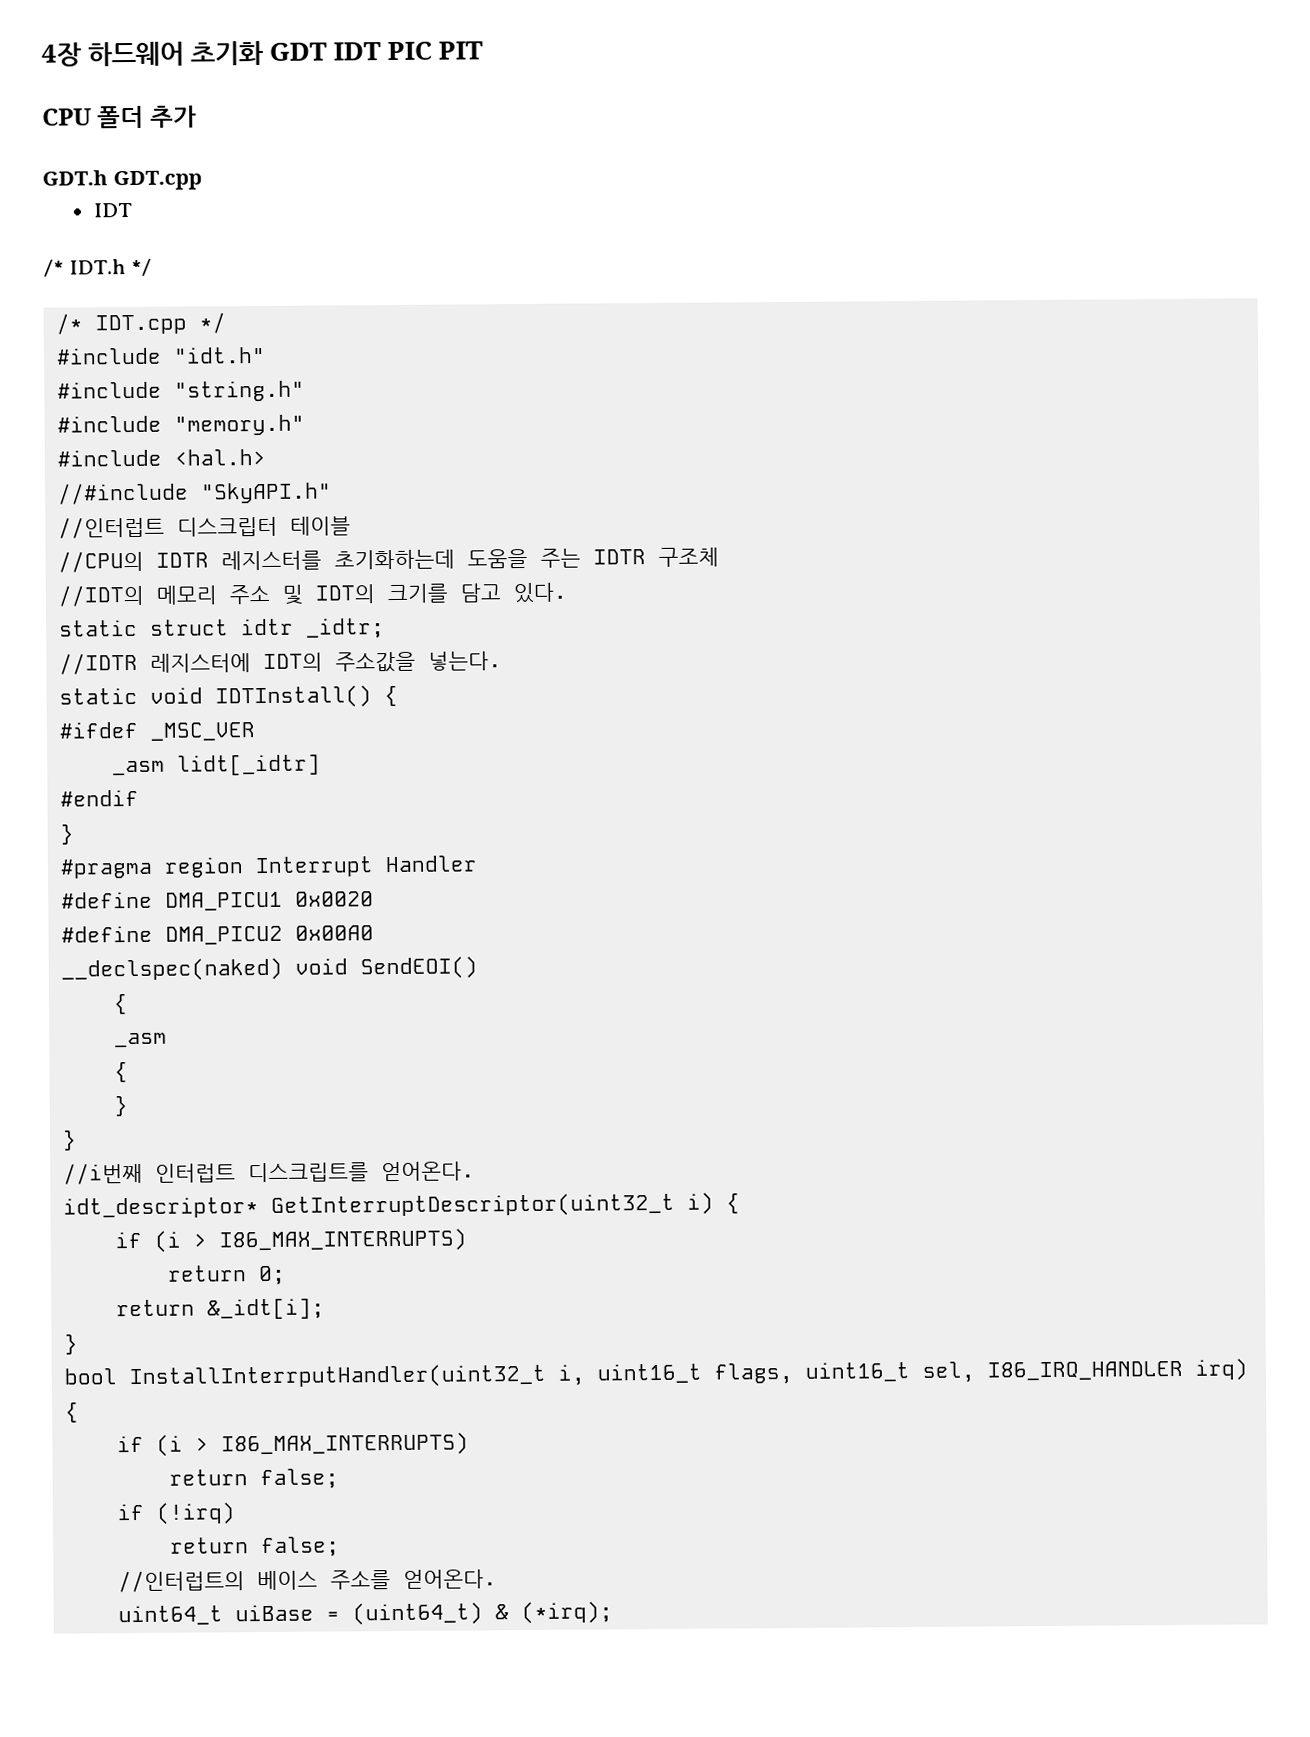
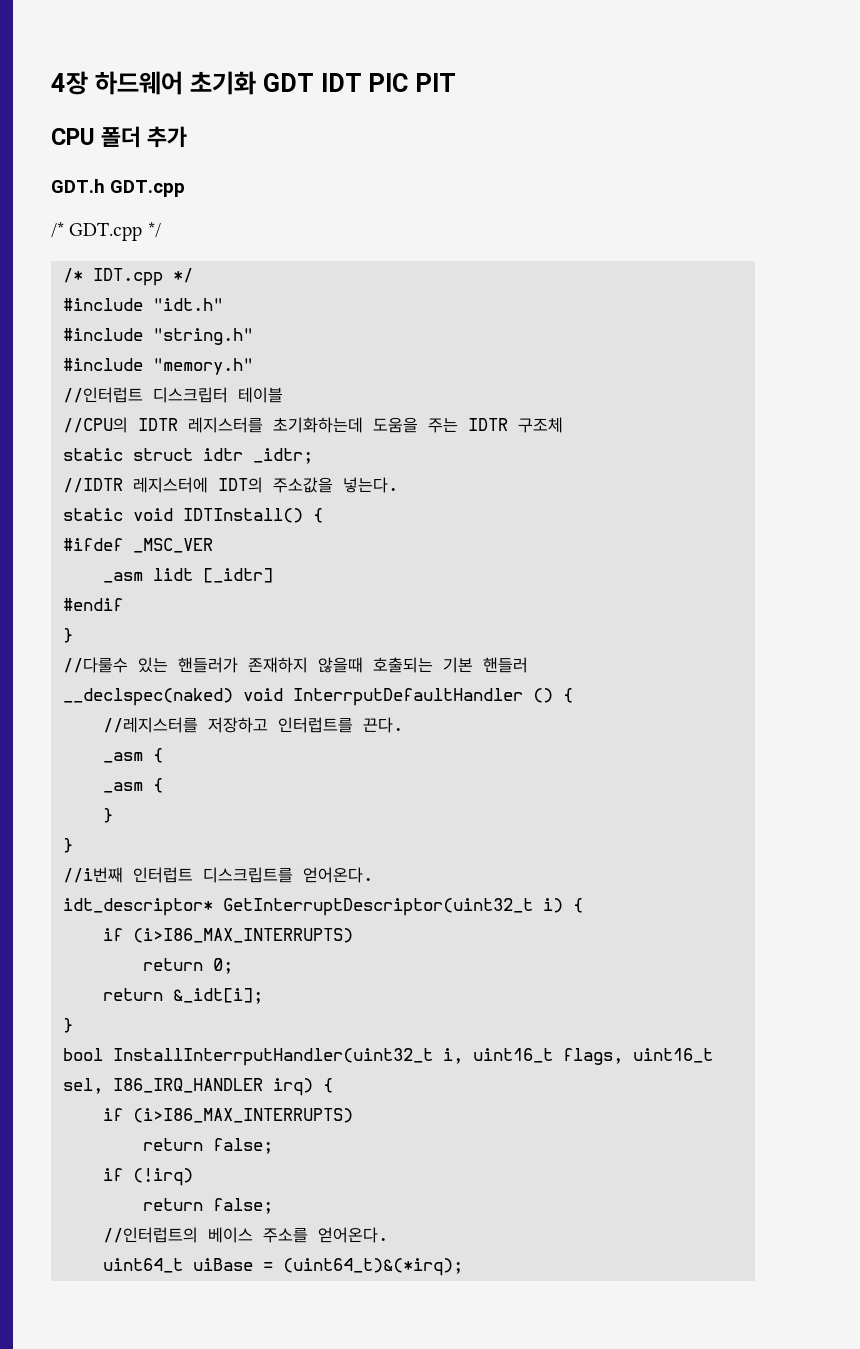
[92,202,132,218] [43,259,126,277] // IDT // /* IDT.h -> [51,222,143,241] // /* GDT.cpp
[56,448,266,467] [57,482,332,505] // #include <hal.h> // //#include "SkyAPI.h" -> (253, 366) none
[57,582,567,607] // //IDT의 메모리 주소 및 IDT의 크기를 담고 있다. -> (563, 425) none
[176,754,321,776] lidt[_idtr] -> [153,568,273,583] lidt [_idtr]
[59,855,478,879] [60,891,374,911] [60,925,374,945] [60,956,478,982] #pragma region Interrupt Handler // #define DMA_PICU1 0x0020 // #define DMA_PICU2 0x00A0 // __declspec(naked) void SendEOI() // -> [63,657,528,673] [63,688,573,706] [103,717,403,733] [103,752,143,763] //다룰수 있는 핸들러가 존재하지 않을때 호출되는 기본 핸들러 // __declspec(naked) void InterrputDefaultHandler () { // //레지스터를 저장하고 인터럽트를 끈다. // _asm
(167, 1040) // -> (143, 787) none
[153,1228,467,1253] (i > I86_MAX_INTERRUPTS) -> [133,928,353,943] (i>I86_MAX_INTERRUPTS)
[155,1432,469,1457] (i > I86_MAX_INTERRUPTS) -> [133,1108,353,1123] (i>I86_MAX_INTERRUPTS)
[351,1601,613,1626] (uint64_t) & (*irq); -> [283,1258,463,1276] (uint64_t)&(*irq);

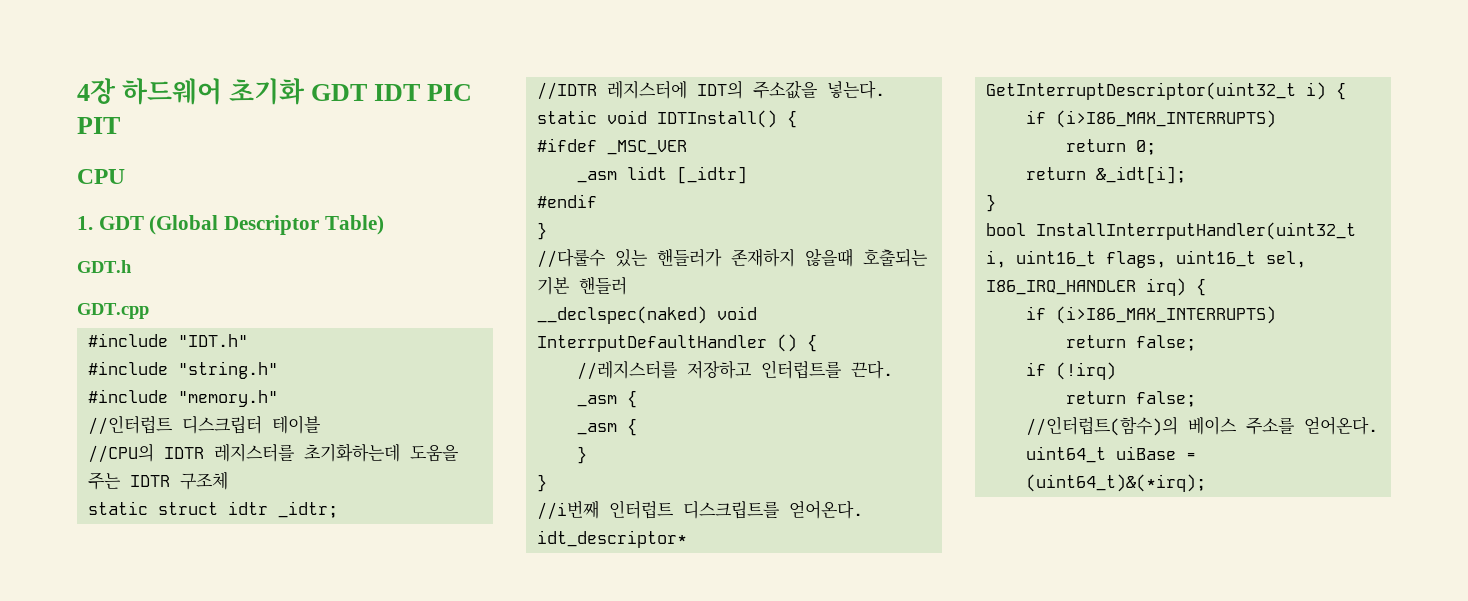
[101,126,188,148] 폴더 추가 -> [77,215,384,235] // 1. GDT (Global Descriptor Table)
[110,180,185,197] [51,222,161,241] [63,268,193,286] [63,298,223,311] GDT.cpp // /* GDT.cpp */ // /* IDT.cpp */ // #include "idt.h" -> [77,303,149,319] [87,333,248,347] // GDT.cpp // #include "IDT.h"
[103,1227,198,1243] //인터럽트의 -> [1025,416,1178,436] //인터럽트(함수)의

